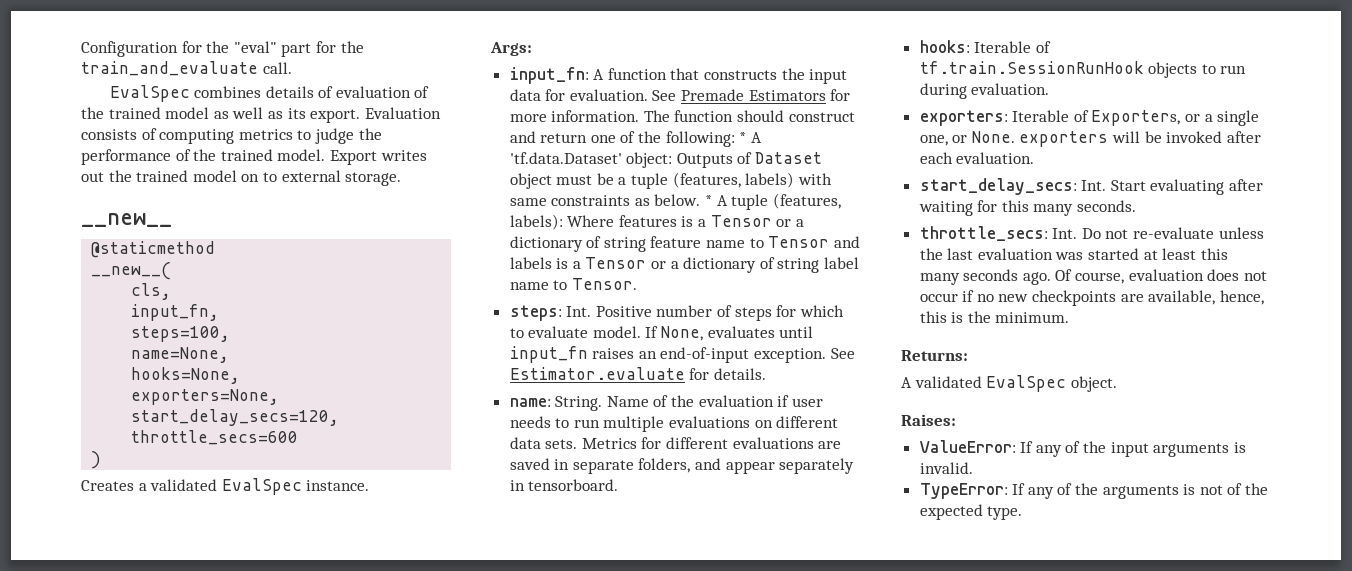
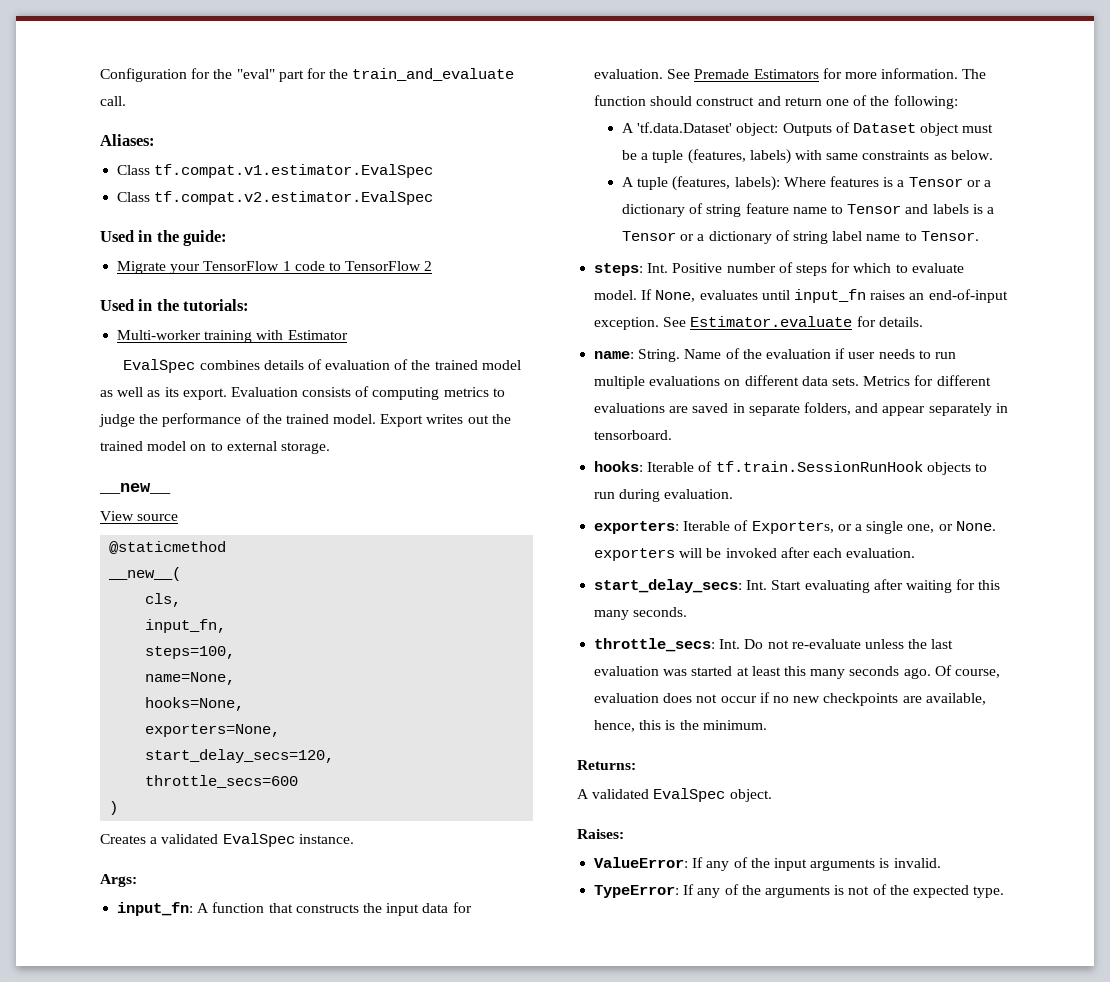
(292, 68) none -> [100,134,155,146] [117,164,434,178] [117,191,434,205] [100,230,228,246] [117,261,433,274] [100,299,250,311] [117,330,348,343] // Aliases: // Class tf.compat.v1.estimator.EvalSpec // Class tf.compat.v2.estimator.EvalSpec // Used in the guide: // Migrate your TensorFlow 1 code to TensorFlow 2 // Used in the tutorials: // Multi-worker training with Estimator
(172, 220) none -> [100,511,179,521] // View source
[739,132,747,143] * -> (958, 102) //
[705,195,713,206] * -> (993, 155) //

